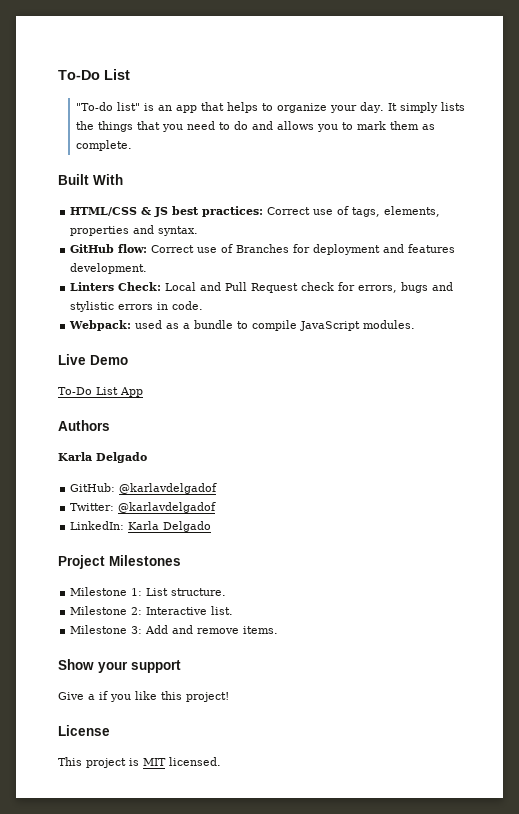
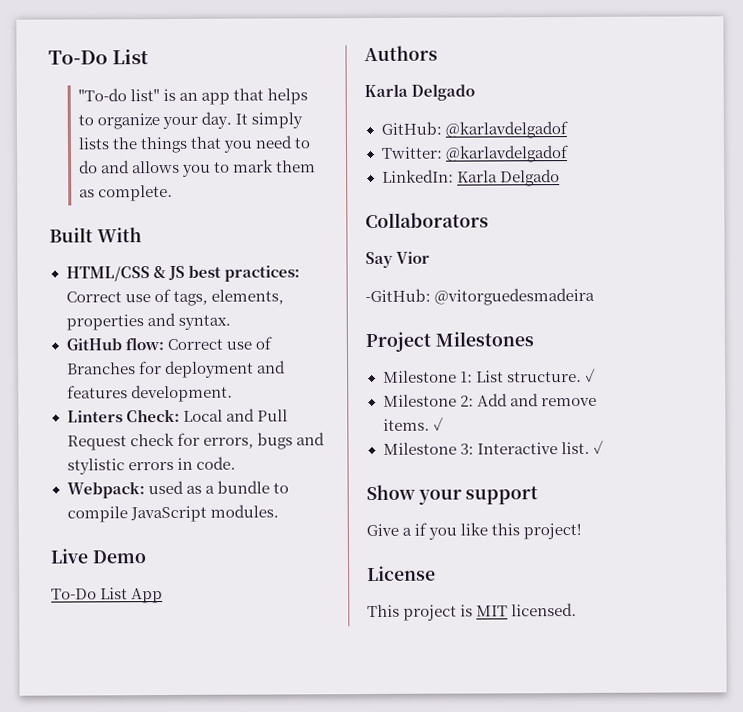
(212, 526) none -> [365,212,489,229] [365,251,431,269] [365,287,596,306] // Collaborators // Say Vior // -GitHub: @vitorguedesmadeira
(227, 592) none -> [584,367,596,382] ✓
[146,606,234,615] [70,625,143,634] Interactive list. // Milestone 3: -> (474, 401) none
(279, 630) none -> [432,416,444,431] [382,439,604,455] ✓ // Milestone 3: Interactive list. ✓

